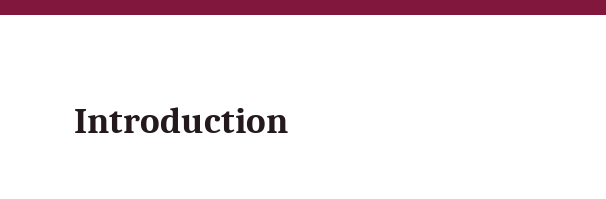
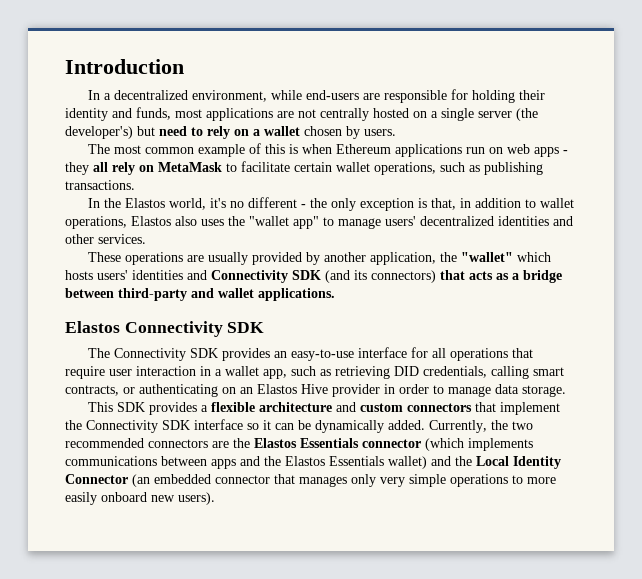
(288, 120) none -> [88,89,546,103] [65,107,538,121] [65,126,396,139] [88,143,569,157] [65,161,543,175] [65,180,135,190] [88,197,575,211] [65,216,573,229] [65,234,146,244] [88,252,552,265] [65,270,562,283] [65,288,335,301] [65,321,265,337] [88,347,534,361] [65,366,564,379] [65,384,566,397] [88,402,561,415] [65,419,533,433] [65,438,533,451] [65,456,561,469] [65,474,556,487] [65,492,215,505] // In a decentralized environment, while end-users are responsible for holding their identity and funds, most applications are not centrally hosted on a single server (the developer's) but need to rely on a wallet chosen by users. // The most common example of this is when Ethereum applications run on web apps - they all rely on MetaMask to facilitate certain wallet operations, such as publishing transactions. // In the Elastos world, it's no different - the only exception is that, in addition to wallet operations, Elastos also uses the "wallet app" to manage users' decentralized identities and other services. // These operations are usually provided by another application, the "wallet" which hosts users' identities and Connectivity SDK (and its connectors) that acts as a bridge between third-party and wallet applications. // Elastos Connectivity SDK // The Connectivity SDK provides an easy-to-use interface for all operations that require user interaction in a wallet app, such as retrieving DID credentials, calling smart contracts, or authenticating on an Elastos Hive provider in order to manage data storage. // This SDK provides a flexible architecture and custom connectors that implement the Connectivity SDK interface so it can be dynamically added. Currently, the two recommended connectors are the Elastos Essentials connector (which implements communications between apps and the Elastos Essentials wallet) and the Local Identity Connector (an embedded connector that manages only very simple operations to more easily onboard new users).

